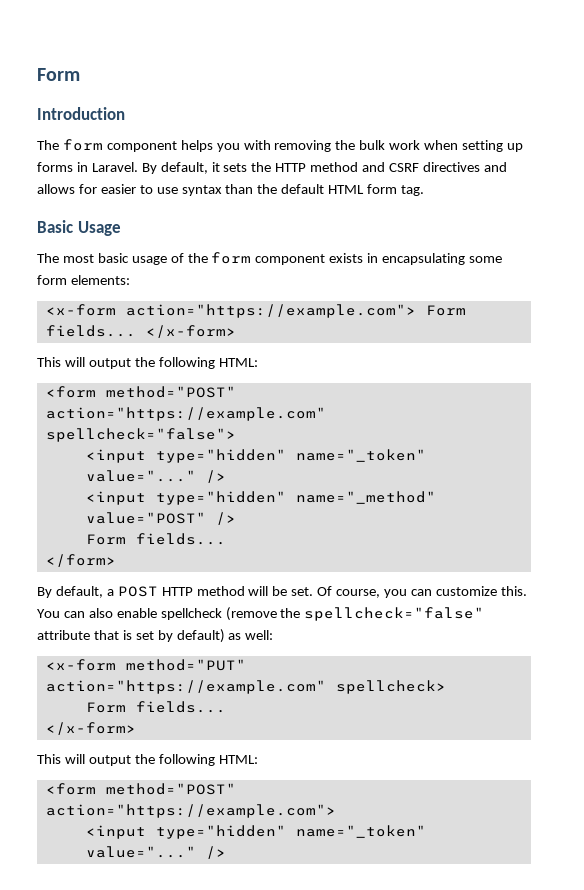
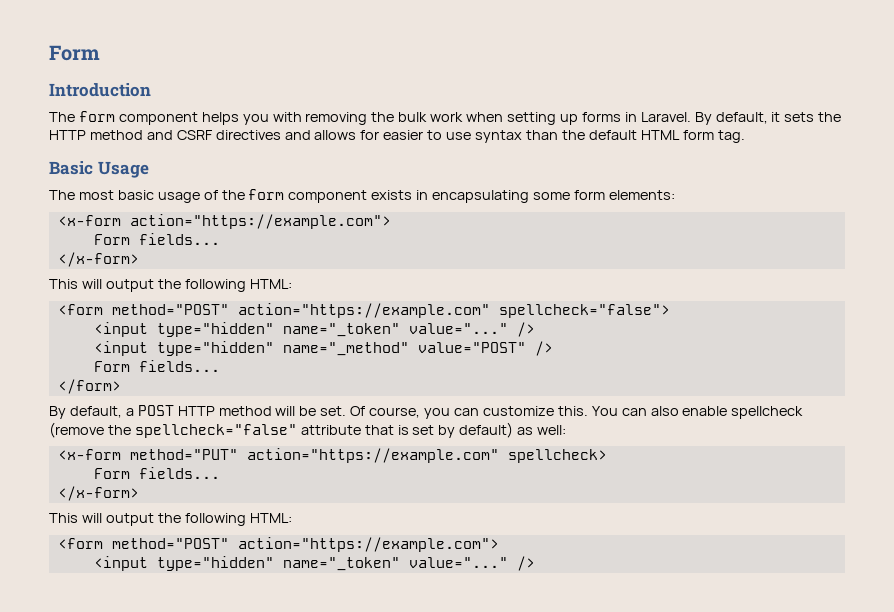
[425,305,466,316] [45,325,136,337] Form fields... -> [93,233,220,245] // Form fields... //

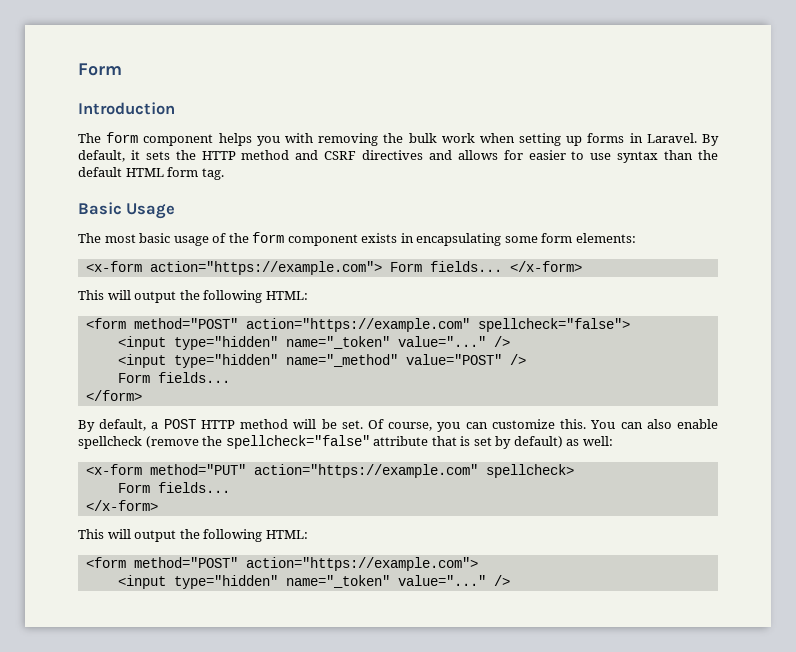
[93,233,220,245] // Form fields... // -> [389,261,502,272] Form fields...

